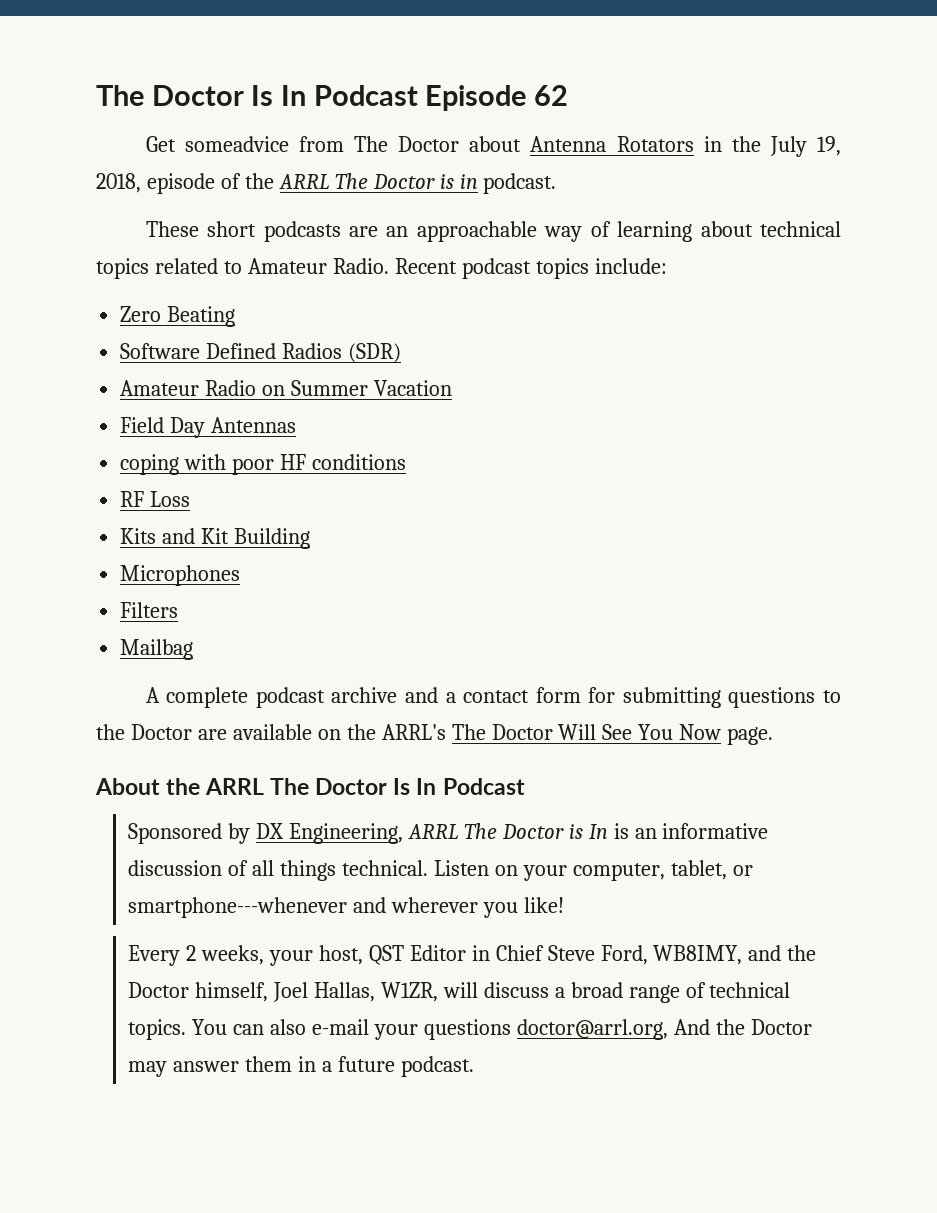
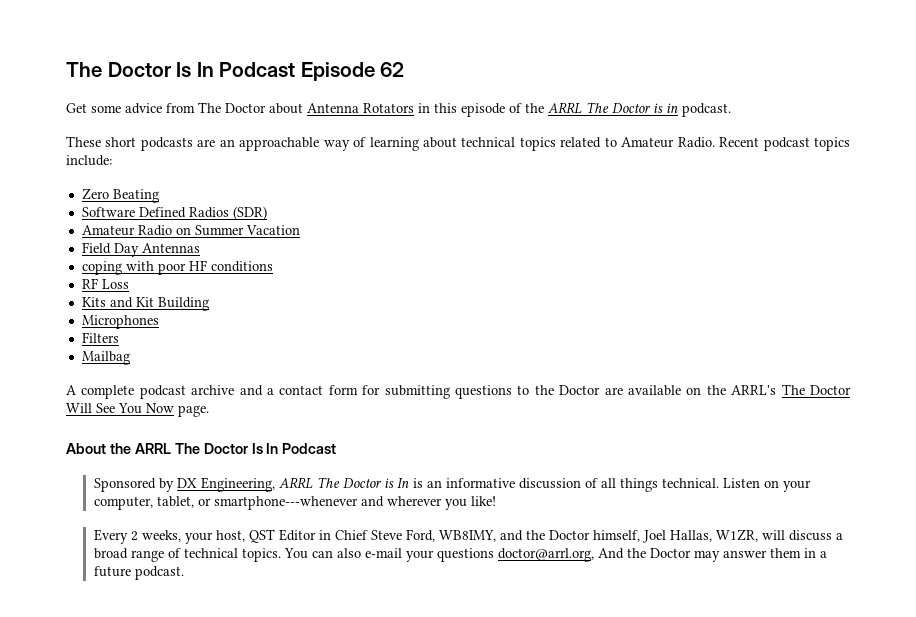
[184,136,289,152] someadvice -> [91,103,162,114] some advice
[731,136,841,157] [96,173,141,193] the July 19, 2018, -> [434,103,457,113] this

